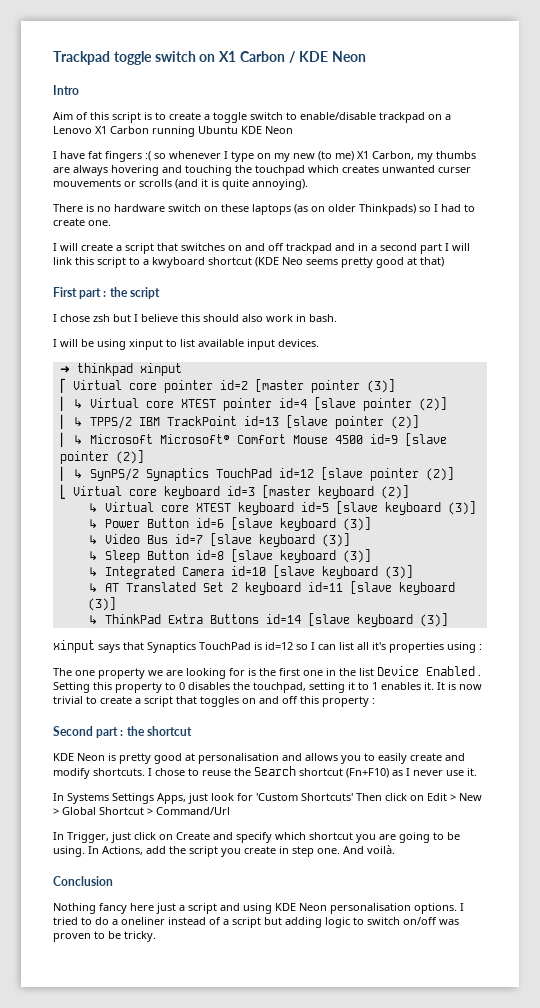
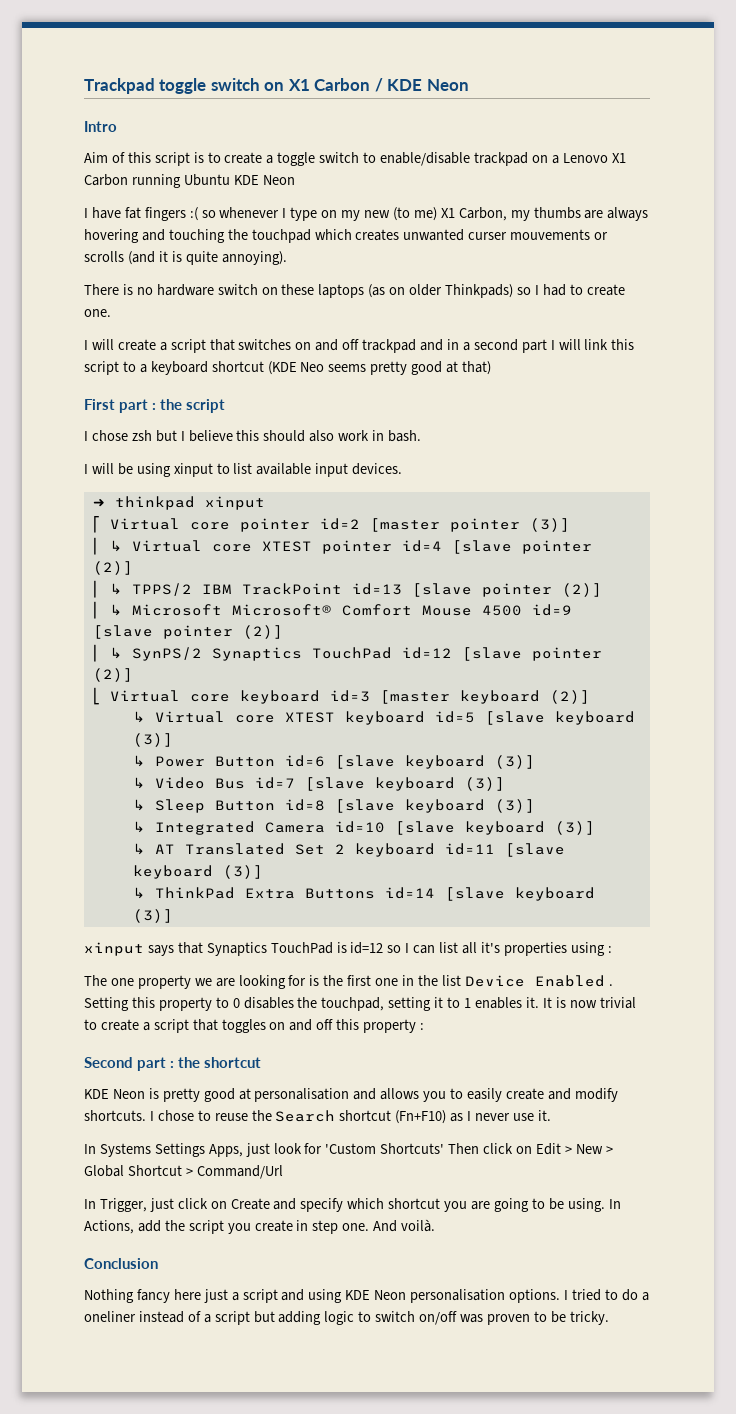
[152,257,205,268] kwyboard -> [150,361,208,375] keyboard

